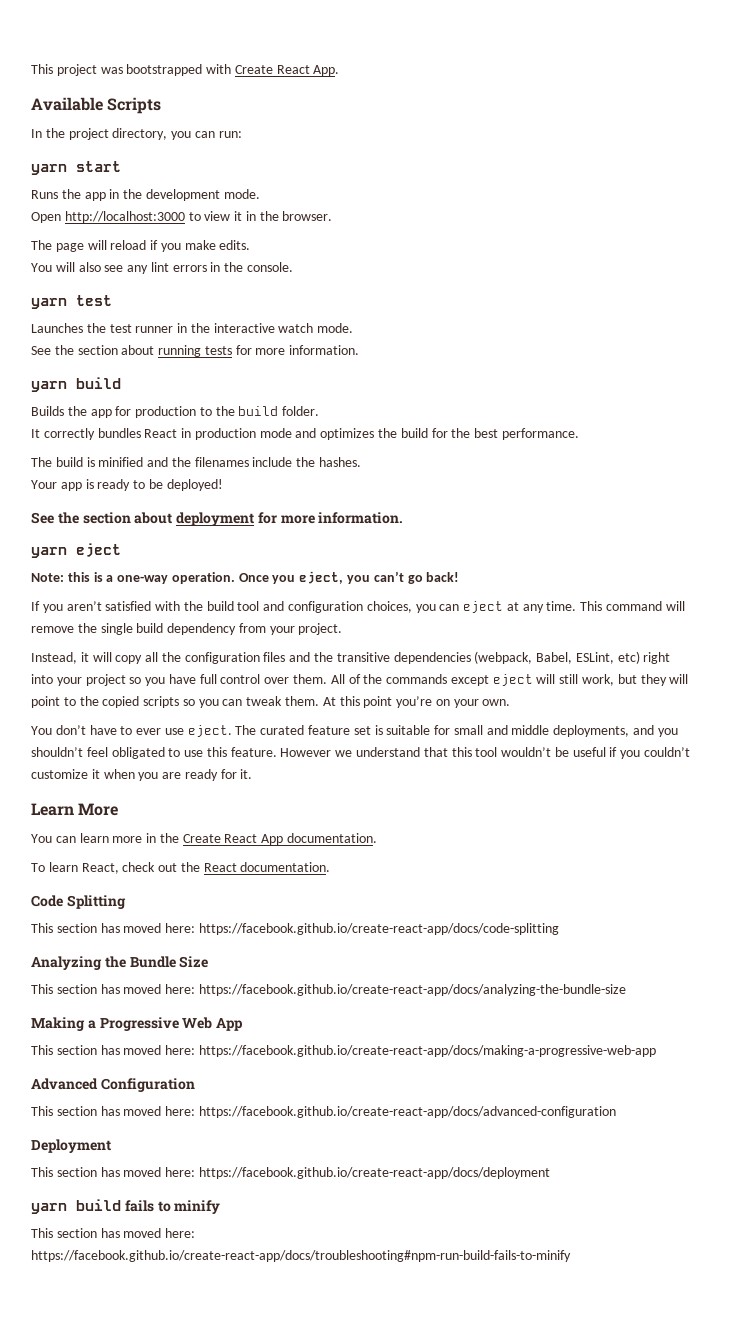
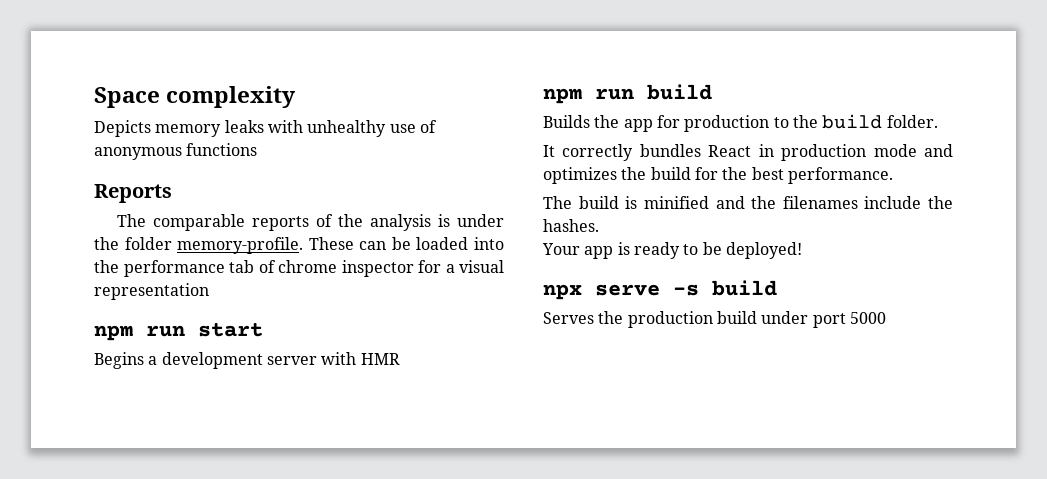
[31,64,340,76] [31,97,162,114] [31,128,242,140] [31,161,121,175] [31,189,260,201] [31,211,333,223] [31,240,251,252] [31,262,294,274] [31,295,112,309] [31,323,354,333] [31,345,360,357] [31,381,67,392] This project was bootstrapped with Create React App. // Available Scripts // In the project directory, you can run: // yarn start // Runs the app in the development mode. // Open http://localhost:3000 to view it in the browser. // The page will reload if you make edits. // You will also see any lint errors in the console. // yarn test // Launches the test runner in the interactive watch mode. // See the section about running tests for more information. // yarn -> [94,86,297,108] [94,120,437,137] [94,143,258,160] [94,184,172,203] [116,214,504,231] [94,237,504,254] [94,260,504,277] [94,283,209,300] [94,323,263,341] [94,352,400,369] [543,88,634,104] Space complexity // Depicts memory leaks with unhealthy use of anonymous functions // Reports // The comparable reports of the analysis is under the folder memory-profile. These can be loaded into the performance tab of chrome inspector for a visual representation // npm run start // Begins a development server with HMR // npm run
[31,512,404,526] [31,543,121,558] [31,571,460,584] [31,601,685,613] [31,623,343,635] [31,651,671,664] [31,674,689,686] [31,696,511,708] [31,725,678,737] [31,747,691,759] [31,769,253,781] [31,803,119,816] [31,833,378,845] [31,862,331,874] [31,895,126,909] [31,923,559,935] [31,956,209,970] [31,984,626,996] [31,1017,244,1031] [31,1045,656,1057] [31,1078,195,1092] [31,1106,616,1118] [31,1139,111,1153] [31,1167,550,1179] [31,1199,221,1214] [31,1228,196,1238] [31,1250,571,1262] See the section about deployment for more information. // yarn eject // Note: this is a one-way operation. Once you eject, you can’t go back! // If you aren’t satisfied with the build tool and configuration choices, you can eject at any time. This command will remove the single build dependency from your project. // Instead, it will copy all the configuration files and the transitive dependencies (webpack, Babel, ESLint, etc) right into your project so you have full control over them. All of the commands except eject will still work, but they will point to the copied scripts so you can tweak them. At this point you’re on your own. // You don’t have to ever use eject. The curated feature set is suitable for small and middle deployments, and you shouldn’t feel obligated to use this feature. However we understand that this tool wouldn’t be useful if you couldn’t customize it when you are ready for it. // Learn More // You can learn more in the Create React App documentation. // To learn React, check out the React documentation. // Code Splitting // This section has moved here: https://facebook.github.io/create-react-app/docs/code-splitting // Analyzing the Bundle Size // This section has moved here: https://facebook.github.io/create-react-app/docs/analyzing-the-bundle-size // Making a Progressive Web App // This section has moved here: https://facebook.github.io/create-react-app/docs/making-a-progressive-web-app // Advanced Configuration // This section has moved here: https://facebook.github.io/create-react-app/docs/advanced-configuration // Deployment // This section has moved here: https://facebook.github.io/create-react-app/docs/deployment // yarn build fails to minify // This section has moved here: https://facebook.github.io/create-react-app/docs/troubleshooting#npm-run-build-fails-to-minify -> [543,280,777,300] [543,311,886,328] npx serve -s build // Serves the production build under port 5000

